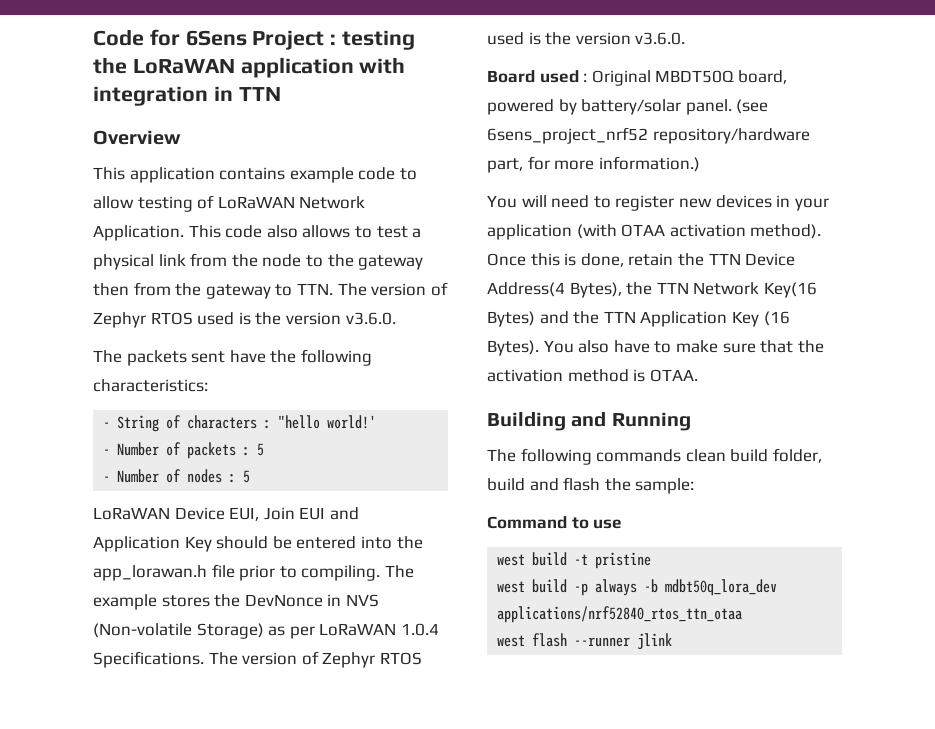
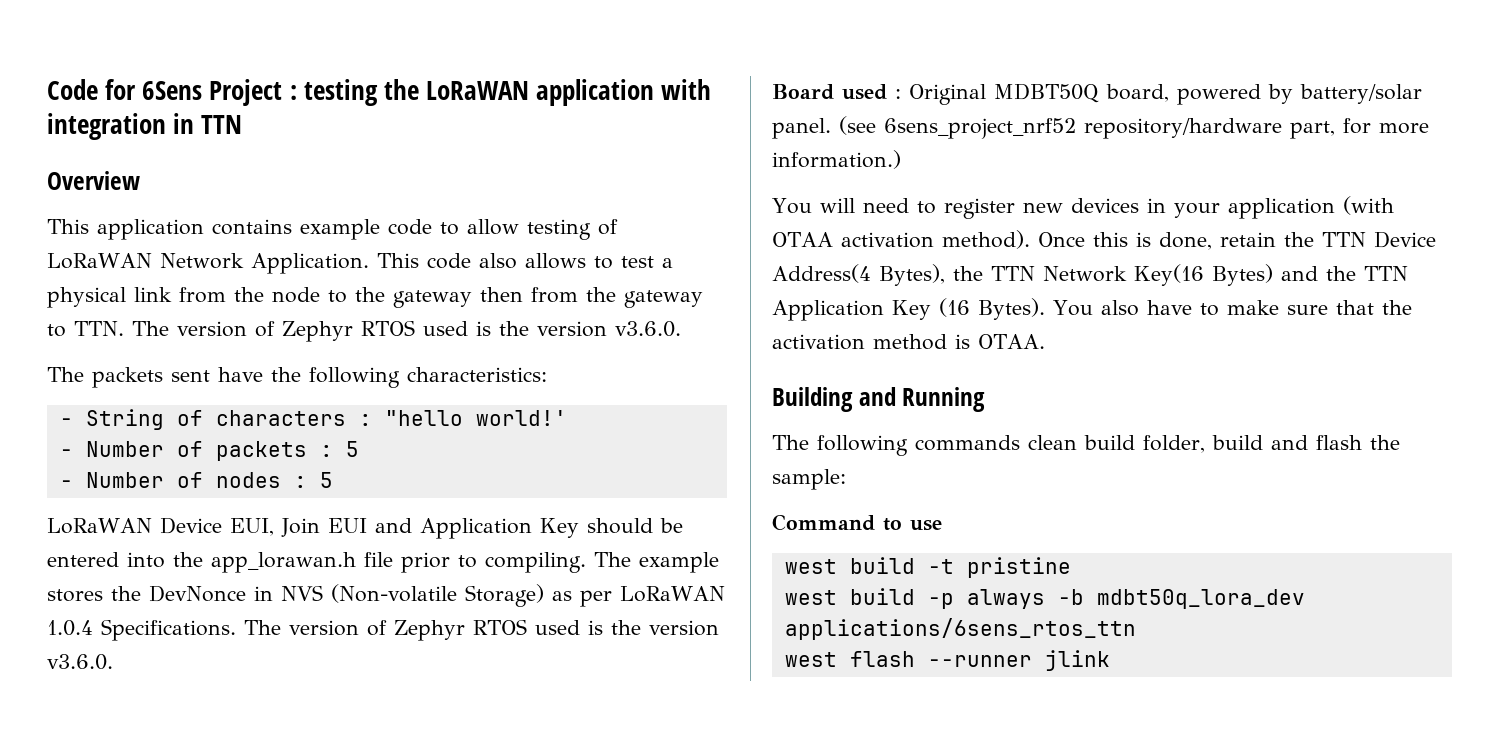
[655,70,735,83] MBDT50Q -> [994,83,1099,103] MDBT50Q
[497,606,743,623] applications/nrf52840_rtos_ttn_otaa -> [784,618,1136,640] applications/6sens_rtos_ttn

